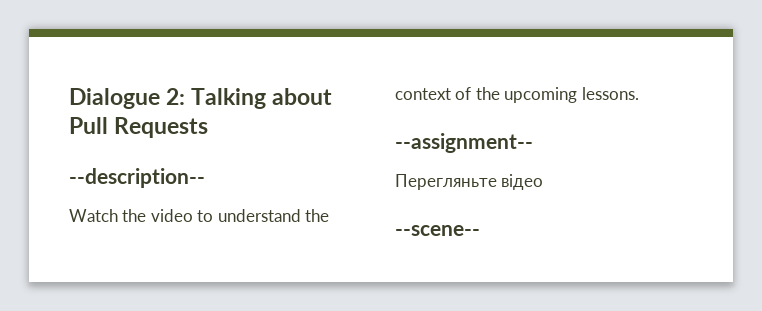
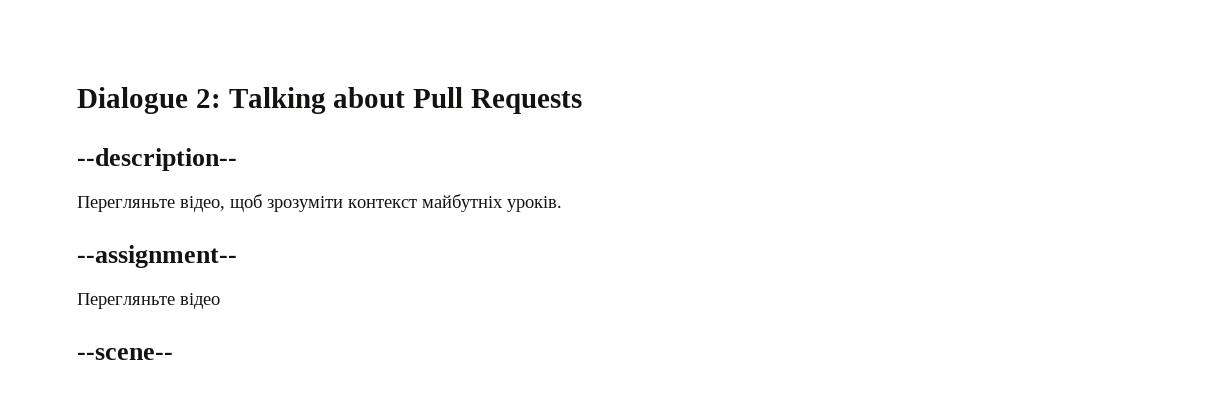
[69,209,330,222] [395,87,639,103] Watch the video to understand the context of the upcoming lessons. -> [77,194,562,212] Перегляньте відео, щоб зрозуміти контекст майбутніх уроків.

